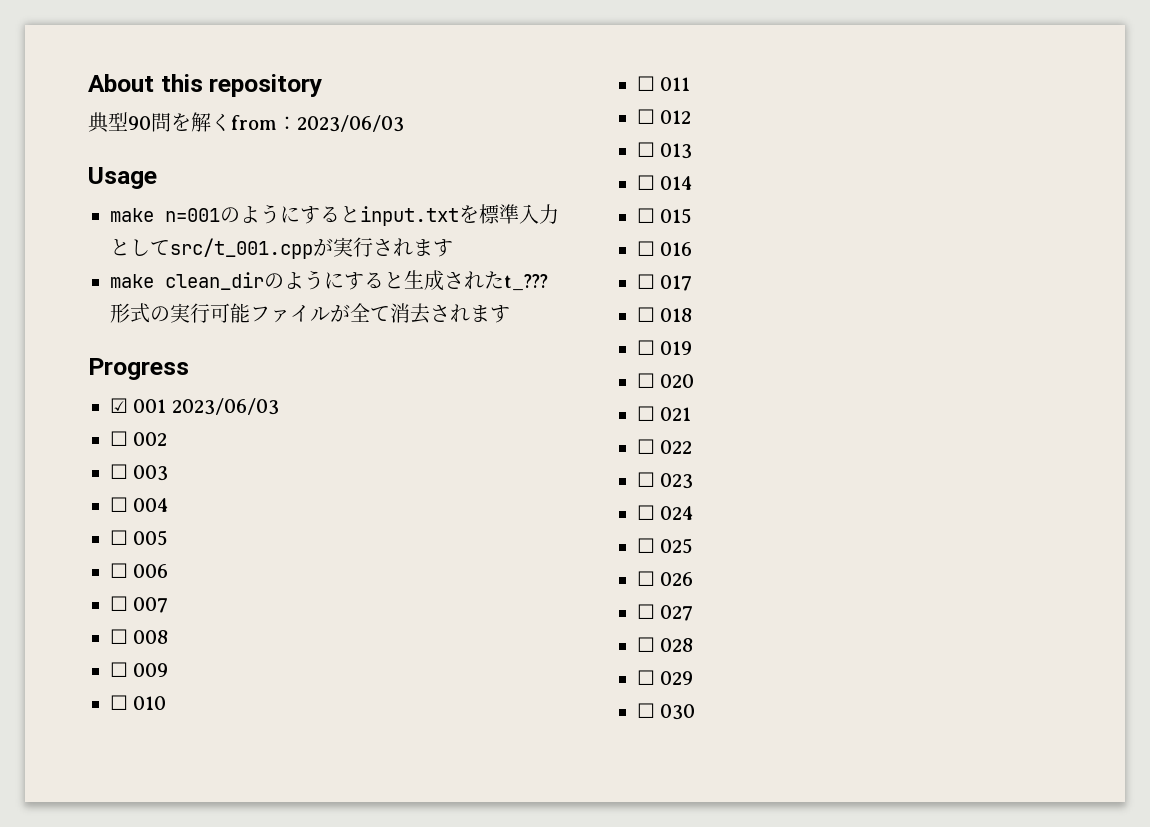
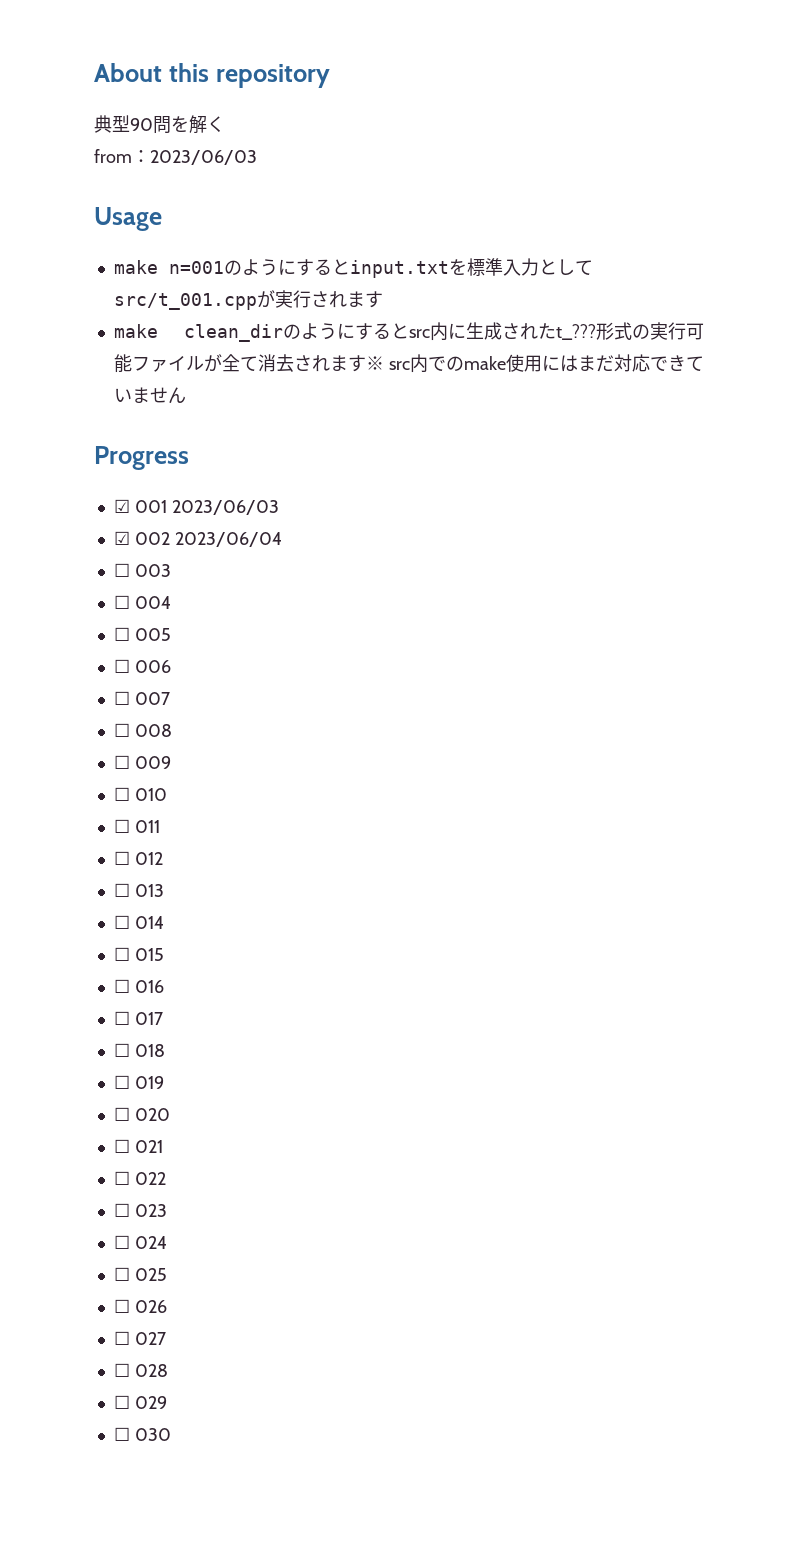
(231, 122) none -> (225, 124) //
(404, 280) none -> [409,322,467,341] src内に
(510, 314) none -> [365,354,704,373] [113,387,186,404] ※ src内でのmake使用にはまだ対応できていません
[110,431,128,446] ☐ -> [113,531,130,545] ☑
(168, 439) none -> [174,532,282,547] 2023/06/04

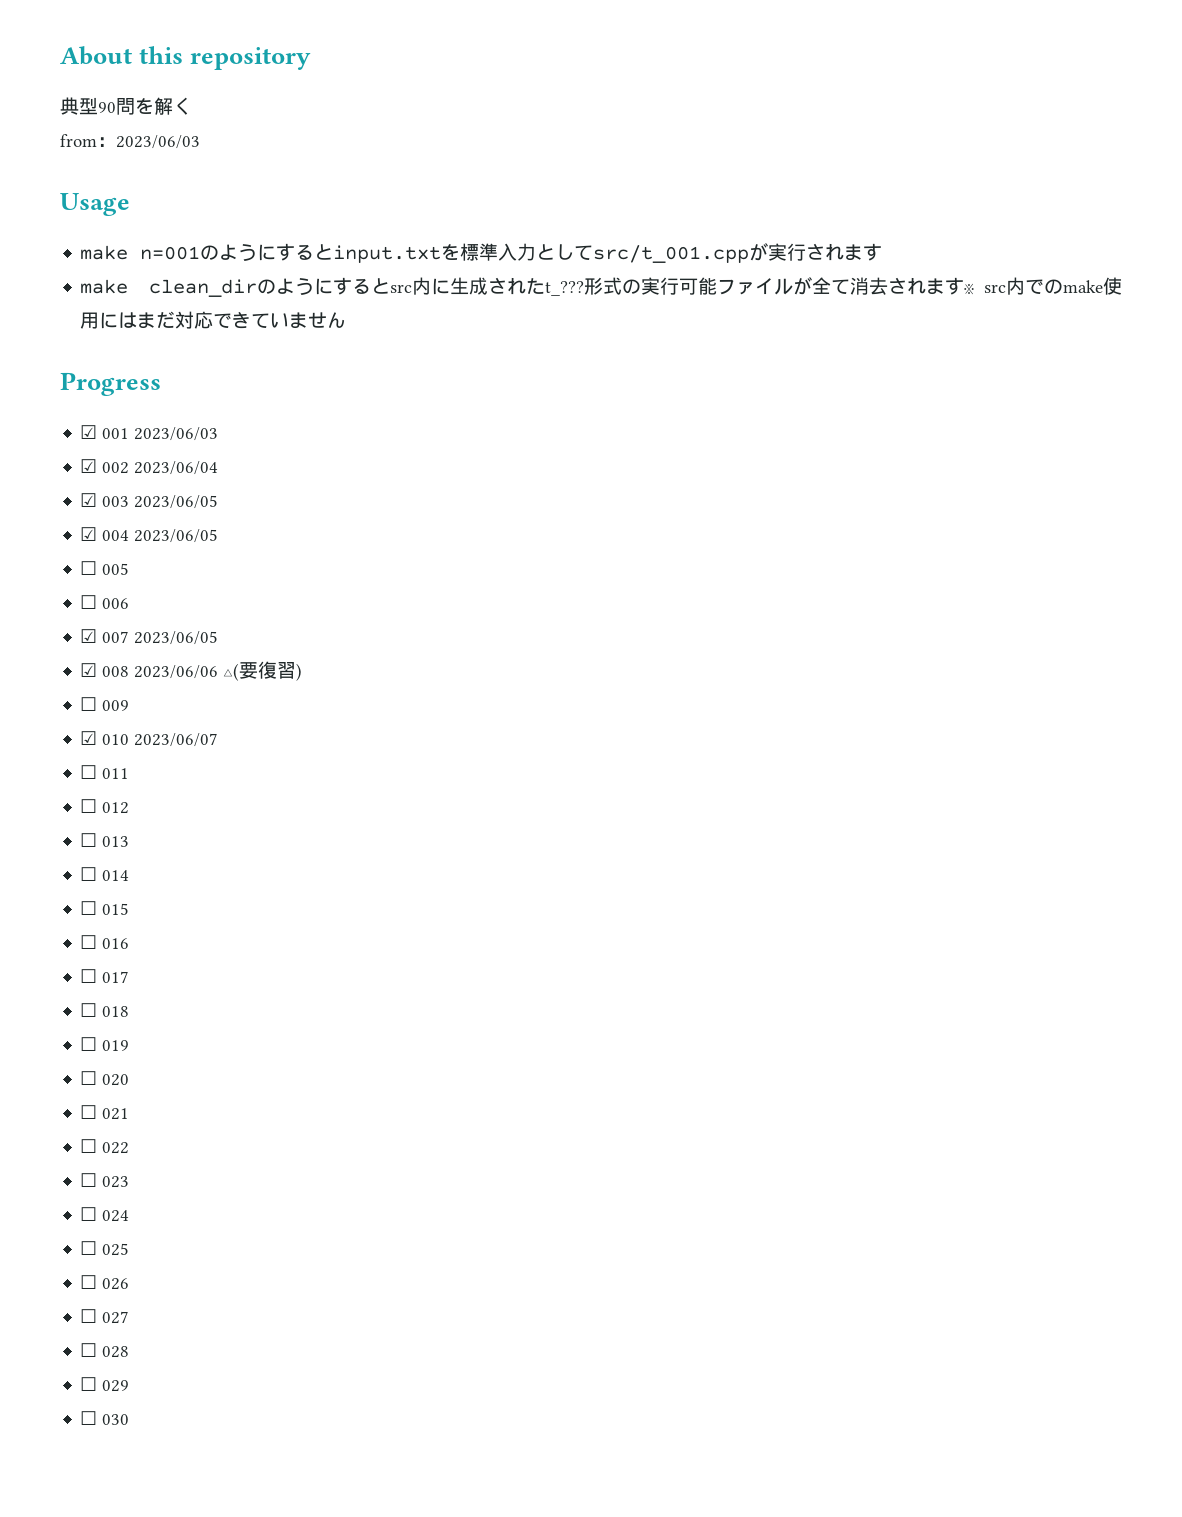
[113,563,130,577] ☐ -> [80,493,98,507] ☑
[113,595,130,609] // ☐ -> [134,495,219,509] [80,527,98,541] 2023/06/05 // ☑
(171, 602) none -> [134,529,219,543] 2023/06/05
[113,691,130,705] ☐ -> [80,629,98,643] ☑
[113,723,130,737] // ☐ -> [134,631,219,645] [80,663,98,677] 2023/06/05 // ☑
(172, 730) none -> [134,661,303,681] 2023/06/06 △(要復習)
[113,787,130,801] ☐ -> [80,731,98,745] ☑
(167, 794) none -> [134,733,219,747] 2023/06/07

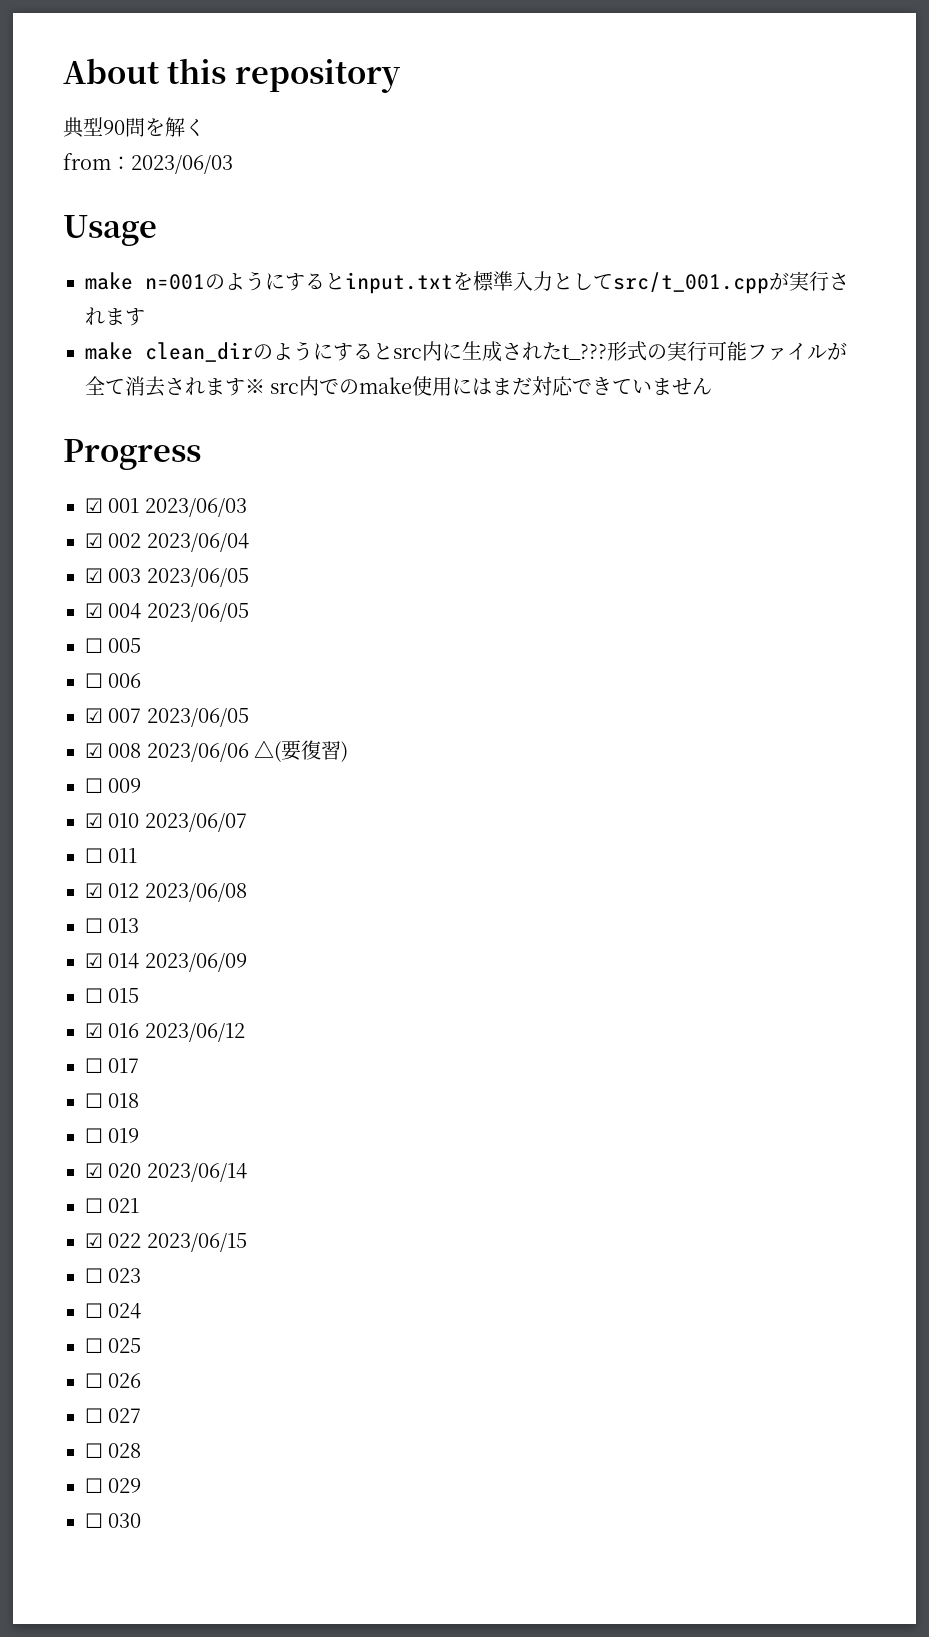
[80,799,98,813] ☐ -> [85,883,103,898] ☑
(130, 808) none -> [144,883,247,902] 2023/06/08
[80,867,98,881] ☐ -> [85,953,103,968] ☑
(130, 875) none -> [144,953,247,972] 2023/06/09
[80,935,98,949] ☐ -> [85,1023,103,1038] ☑
(130, 943) none -> [144,1023,245,1042] 2023/06/12
[80,1071,98,1085] ☐ -> [85,1163,103,1178] ☑
(130, 1080) none -> [146,1163,247,1182] 2023/06/14
[80,1139,98,1153] ☐ -> [85,1233,103,1248] ☑
(130, 1148) none -> [146,1233,247,1252] 2023/06/15

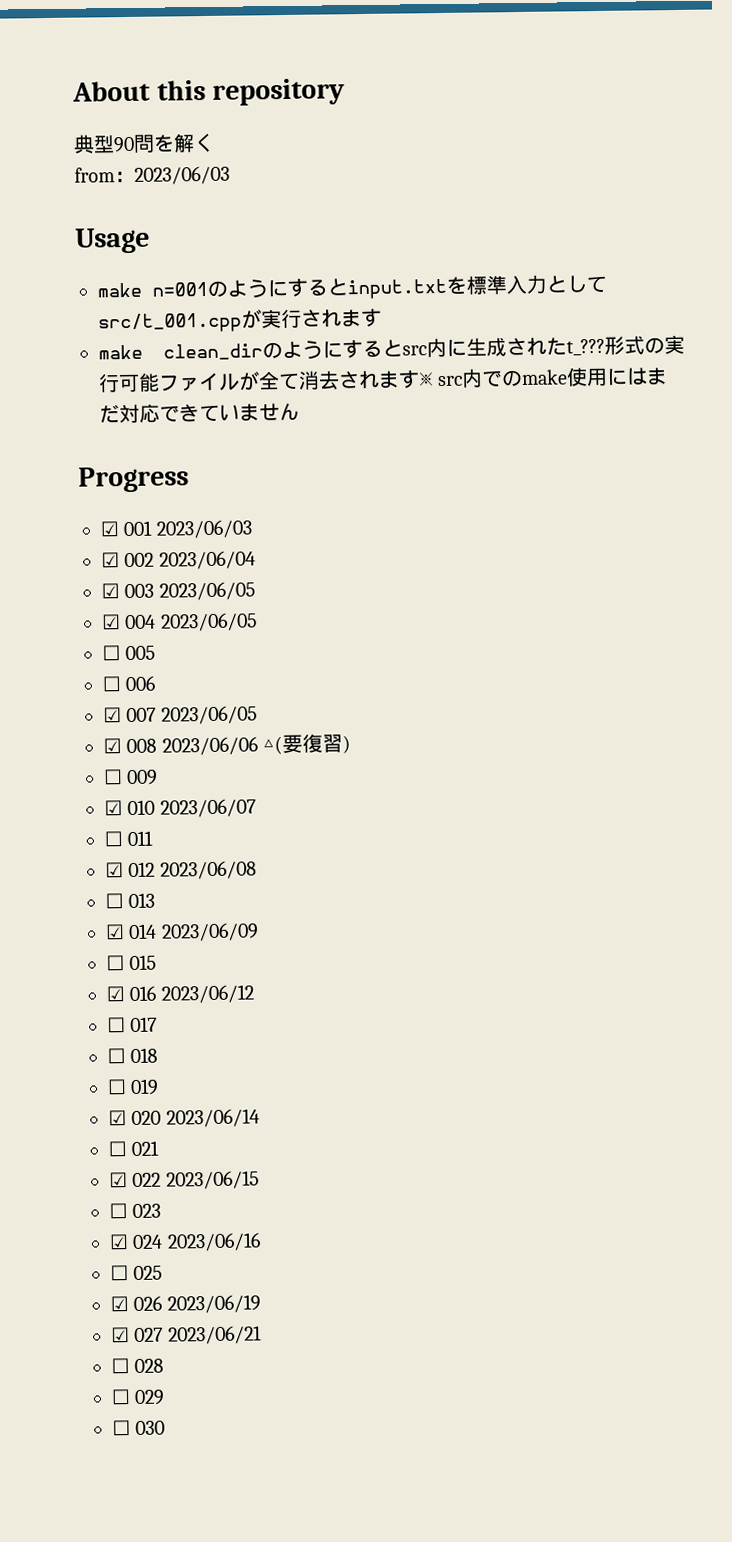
[85,1303,103,1318] ☐ -> [109,1234,129,1250] ☑
(142, 1311) none -> [166,1232,261,1252] 2023/06/16
[85,1373,103,1388] ☐ -> [110,1296,129,1312] ☑
[85,1408,103,1423] // ☐ -> [166,1294,261,1314] [111,1327,130,1343] 2023/06/19 // ☑
(142, 1415) none -> [167,1325,262,1345] 2023/06/21

